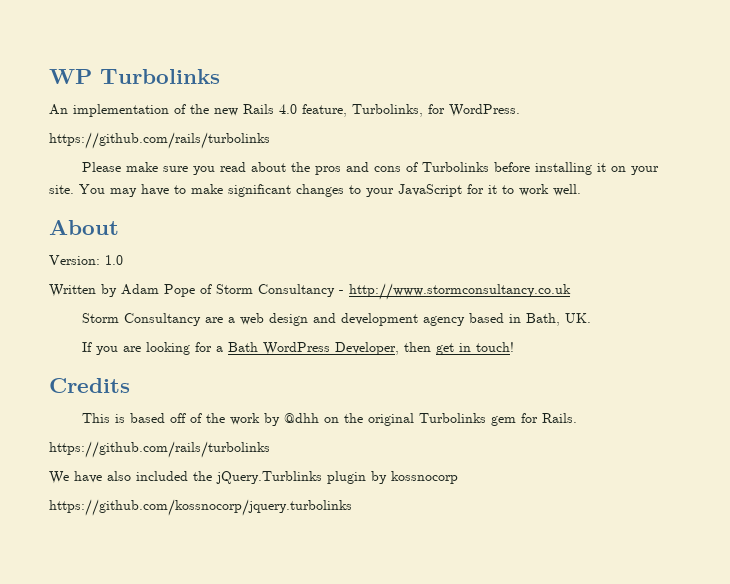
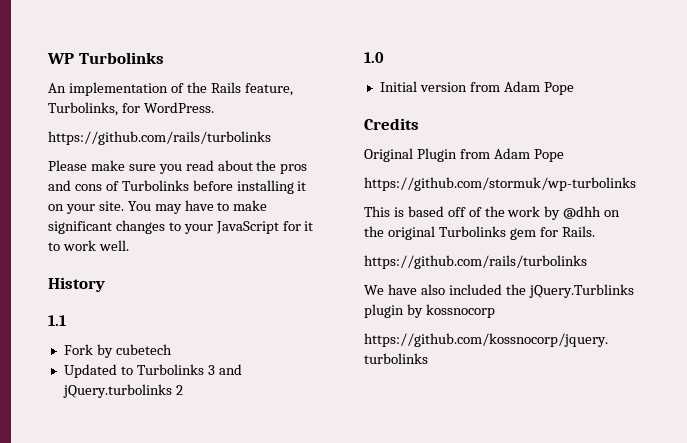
[214,104,297,116] new Rails 4.0 -> [210,82,241,93] Rails
[49,220,119,235] [49,255,123,265] [49,283,571,300] [81,313,591,326] [81,342,514,355] [49,378,130,393] About // Version: 1.0 // Written by Adam Pope of Storm Consultancy - http://www.stormconsultancy.co.uk // Storm Consultancy are a web design and development agency based in Bath, UK. // If you are looking for a Bath WordPress Developer, then get in touch! // Credits -> [48,277,105,292] [48,315,66,326] [63,344,172,358] [63,364,242,378] [62,384,183,398] [364,52,384,63] [379,81,574,95] [364,118,419,130] [364,148,564,162] [364,177,636,191] History // 1.1 // Fork by cubetech // Updated to Turbolinks 3 and jQuery.turbolinks 2 // 1.0 // Initial version from Adam Pope // Credits // Original Plugin from Adam Pope // https://github.com/stormuk/wp-turbolinks

